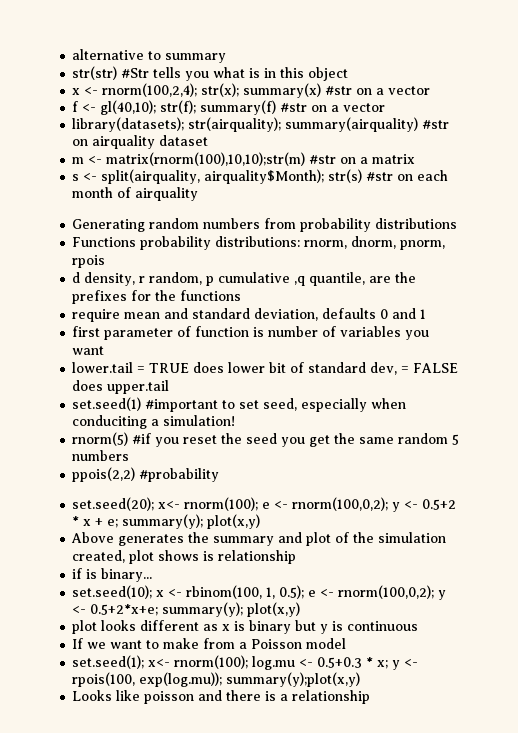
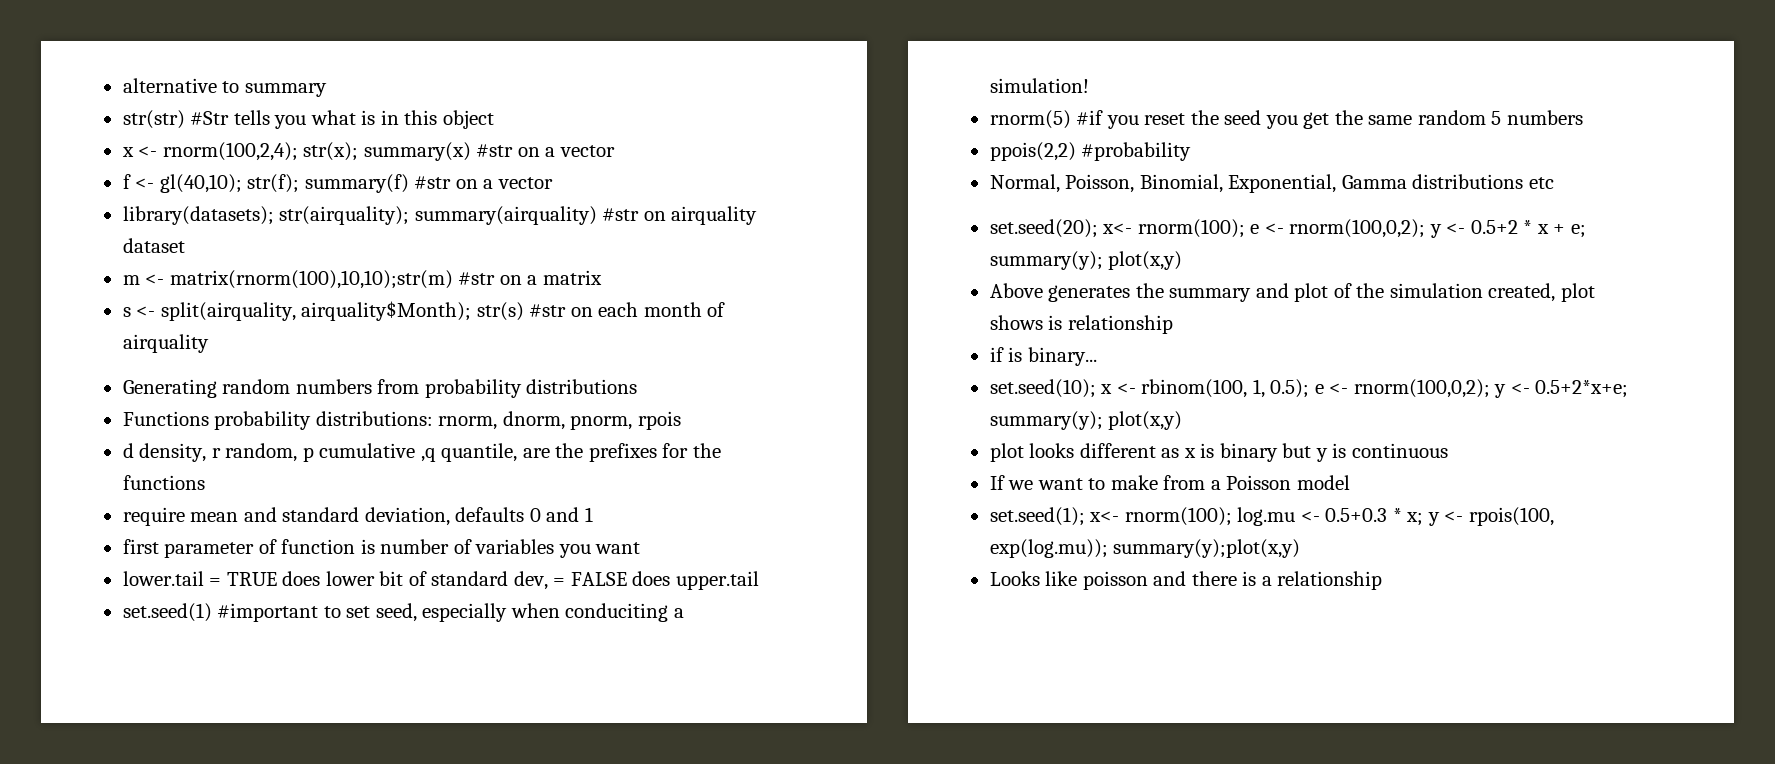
(220, 475) none -> [989,174,1554,193] // Normal, Poisson, Binomial, Exponential, Gamma distributions etc

